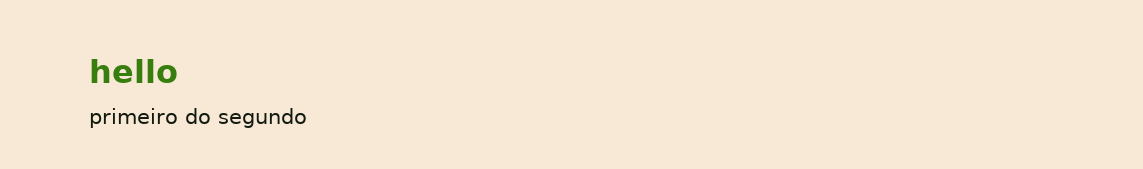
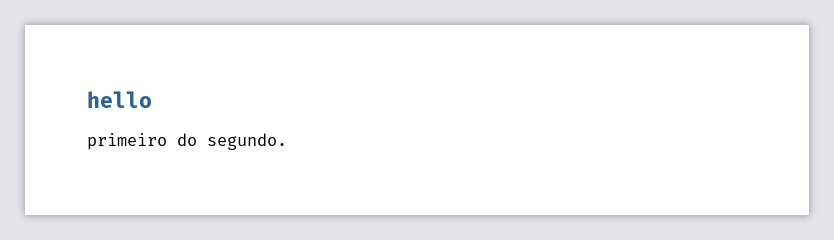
[218,108,307,128] segundo -> [207,133,287,150] segundo.

